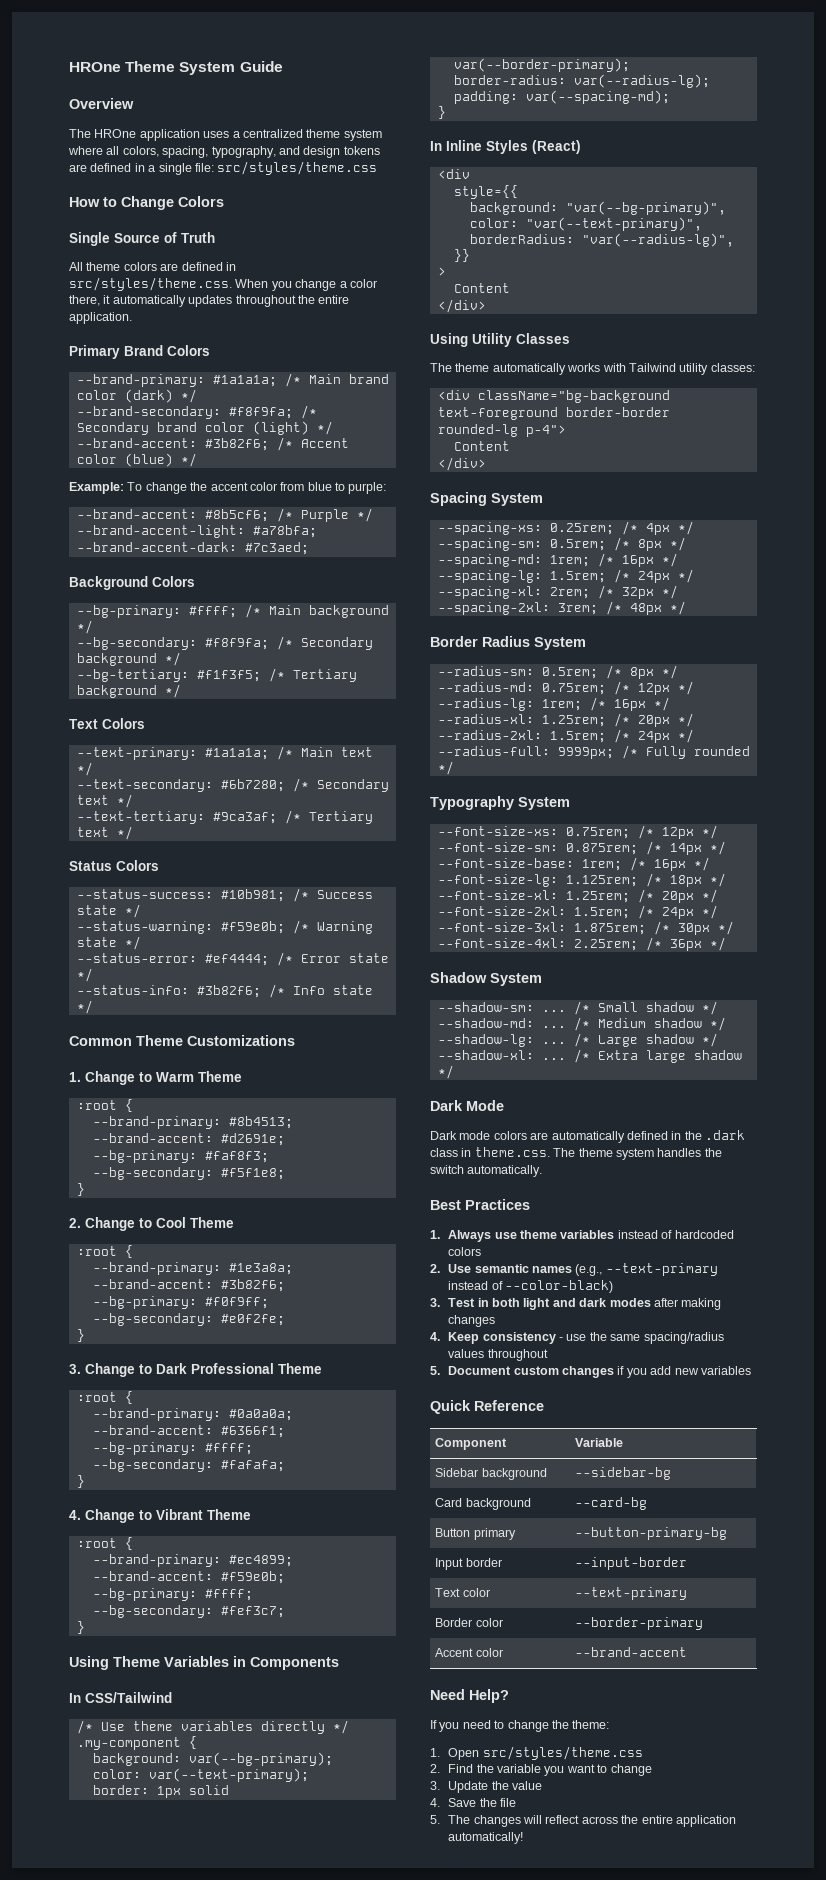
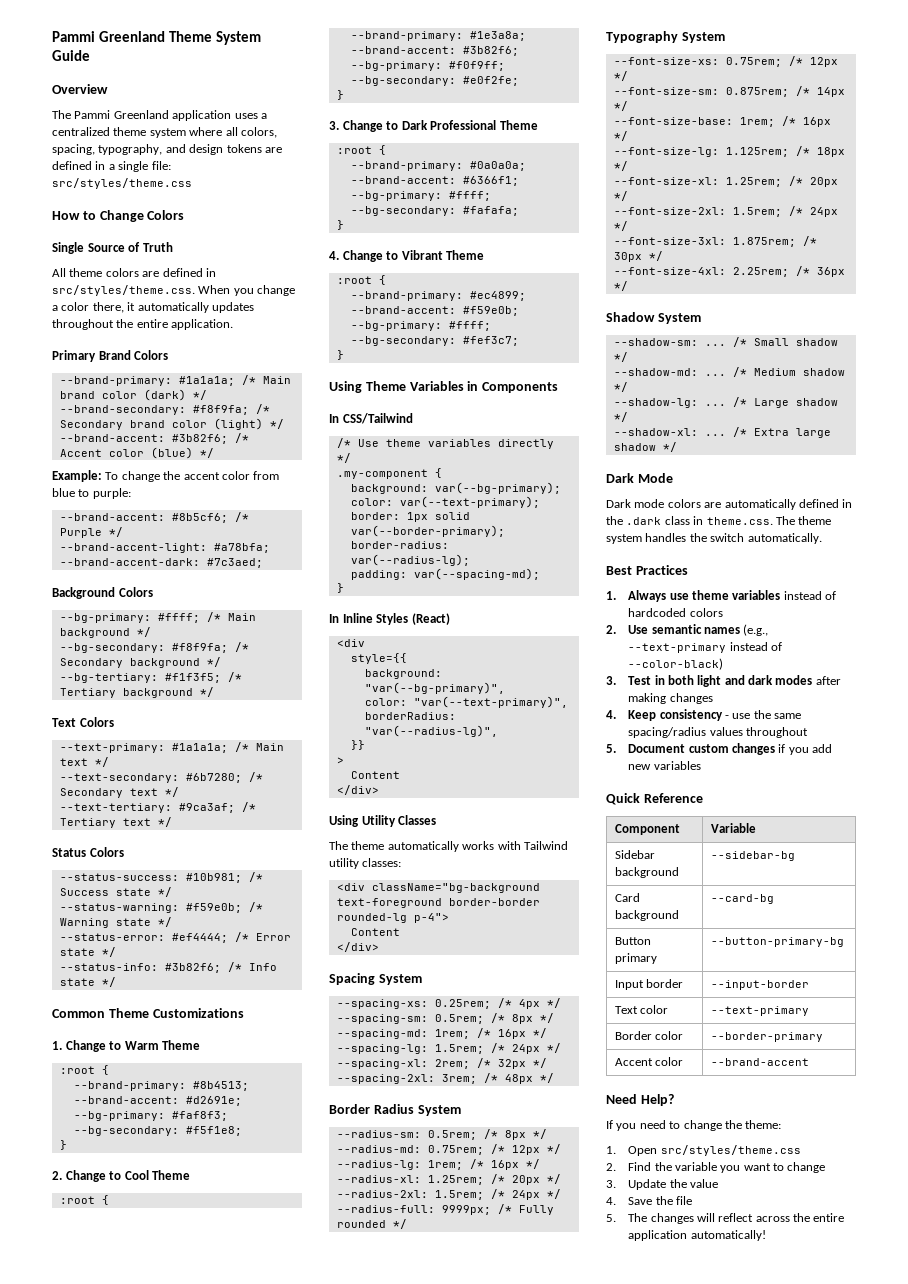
[69,62,121,72] HROne -> [52,31,165,42] Pammi Greenland
[94,129,137,138] HROne -> [74,110,169,119] Pammi Greenland

